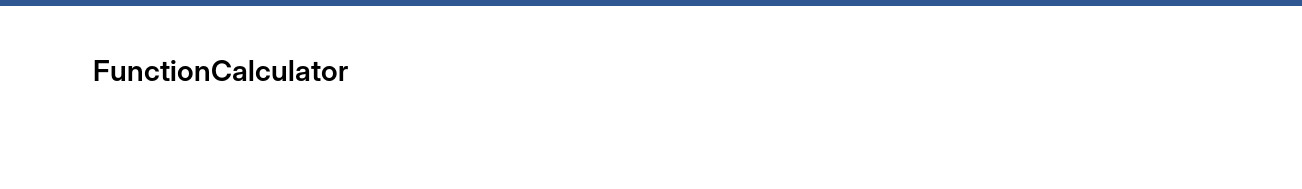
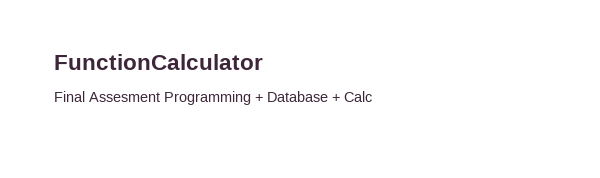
(348, 70) none -> [54,91,372,105] // Final Assesment Programming + Database + Calc

